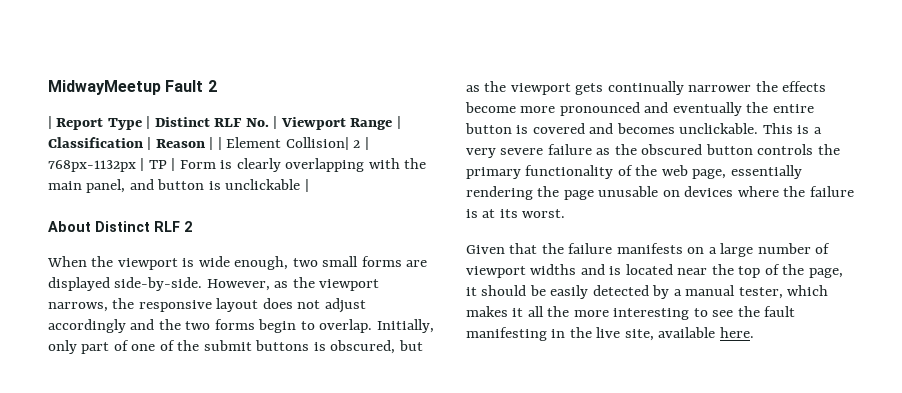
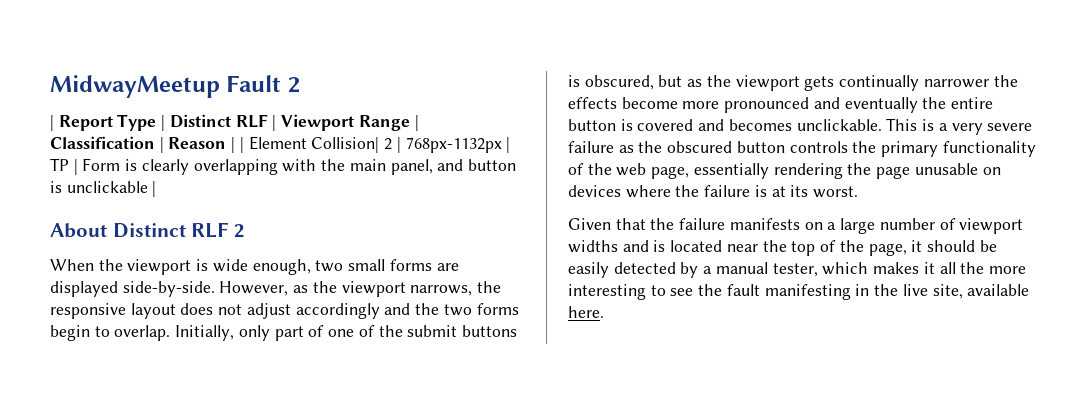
[245,118,269,127] No. -> (268, 121) none

